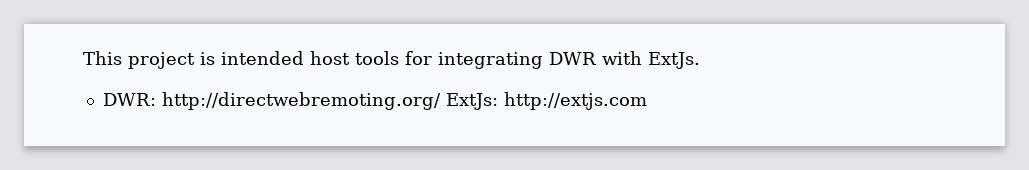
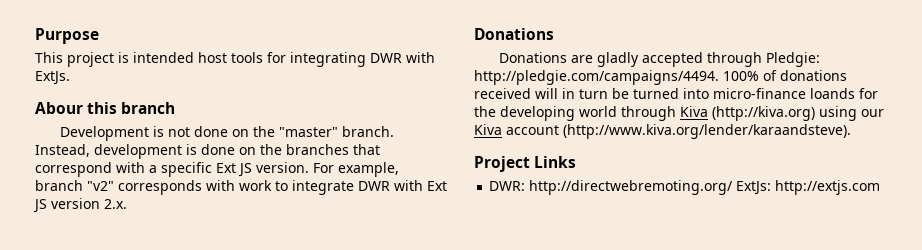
(83, 58) none -> [35,28,99,44] Purpose //
(700, 60) none -> [35,102,176,114] [59,126,394,141] [35,144,380,159] [35,162,399,177] [35,180,447,195] [33,198,127,213] [474,28,554,40] [498,52,820,67] [474,70,847,85] [474,88,878,99] [474,106,884,121] [474,124,851,139] [474,156,577,172] // Abour this branch // Development is not done on the "master" branch. Instead, development is done on the branches that correspond with a specific Ext JS version. For example, branch "v2" corresponds with work to integrate DWR with Ext JS version 2.x. // Donations // Donations are gladly accepted through Pledgie: http://pledgie.com/campaigns/4494. 100% of donations received will in turn be turned into micro-finance loands for the developing world through Kiva (http://kiva.org) using our Kiva account (http://www.kiva.org/lender/karaandsteve). // Project Links

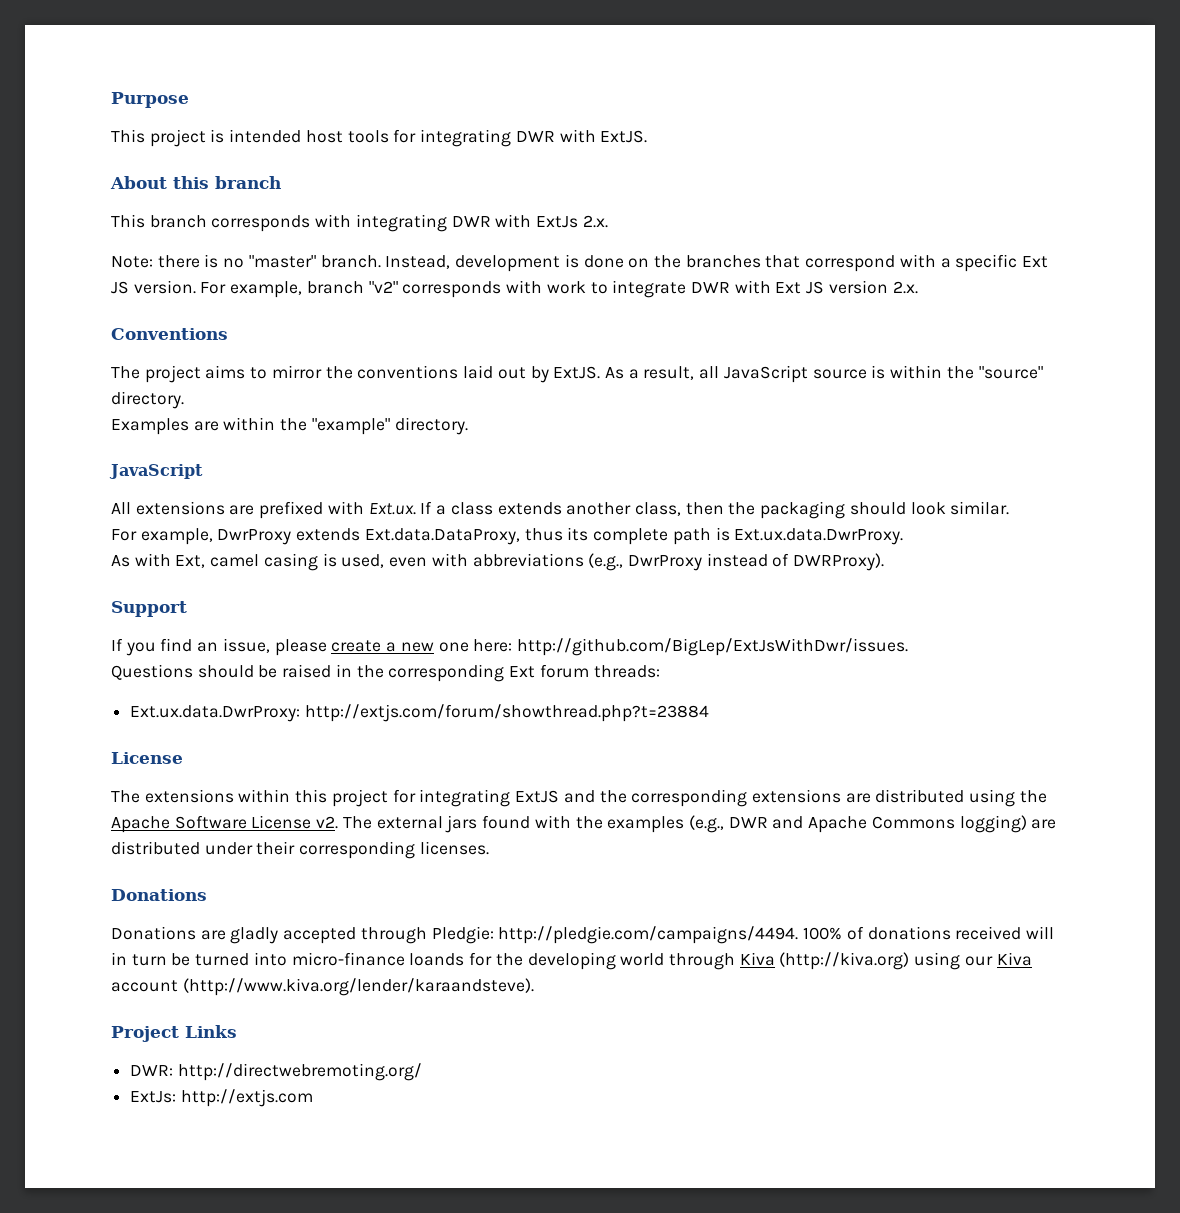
[35,71,70,85] [35,102,83,114] ExtJs. // Abour -> [600,130,648,143] [110,176,167,189] ExtJS. // About
[59,126,275,141] Development is not done on the -> [111,214,608,232] [111,254,245,268] This branch corresponds with integrating DWR with ExtJs 2.x. // Note: there is no
(127, 204) none -> [111,328,228,340] [111,365,1043,383] [111,391,184,409] [111,417,468,435] [109,464,203,479] [111,501,1010,519] [111,527,904,545] [111,553,885,571] [111,601,187,617] [111,638,908,656] [111,664,660,682] [130,704,709,722] [111,752,183,764] [111,789,1047,807] [111,815,1057,833] [111,841,489,859] // Conventions // The project aims to mirror the conventions laid out by ExtJS. As a result, all JavaScript source is within the "source" directory. // Examples are within the "example" directory. // JavaScript // All extensions are prefixed with Ext.ux. If a class extends another class, then the packaging should look similar. // For example, DwrProxy extends Ext.data.DataProxy, thus its complete path is Ext.ux.data.DwrProxy. // As with Ext, camel casing is used, even with abbreviations (e.g., DwrProxy instead of DWRProxy). // Support // If you find an issue, please create a new one here: http://github.com/BigLep/ExtJsWithDwr/issues. // Questions should be raised in the corresponding Ext forum threads: // Ext.ux.data.DwrProxy: http://extjs.com/forum/showthread.php?t=23884 // License // The extensions within this project for integrating ExtJS and the corresponding extensions are distributed using the Apache Software License v2. The external jars found with the examples (e.g., DWR and Apache Commons logging) are distributed under their corresponding licenses.
(734, 187) none -> (422, 1072) //

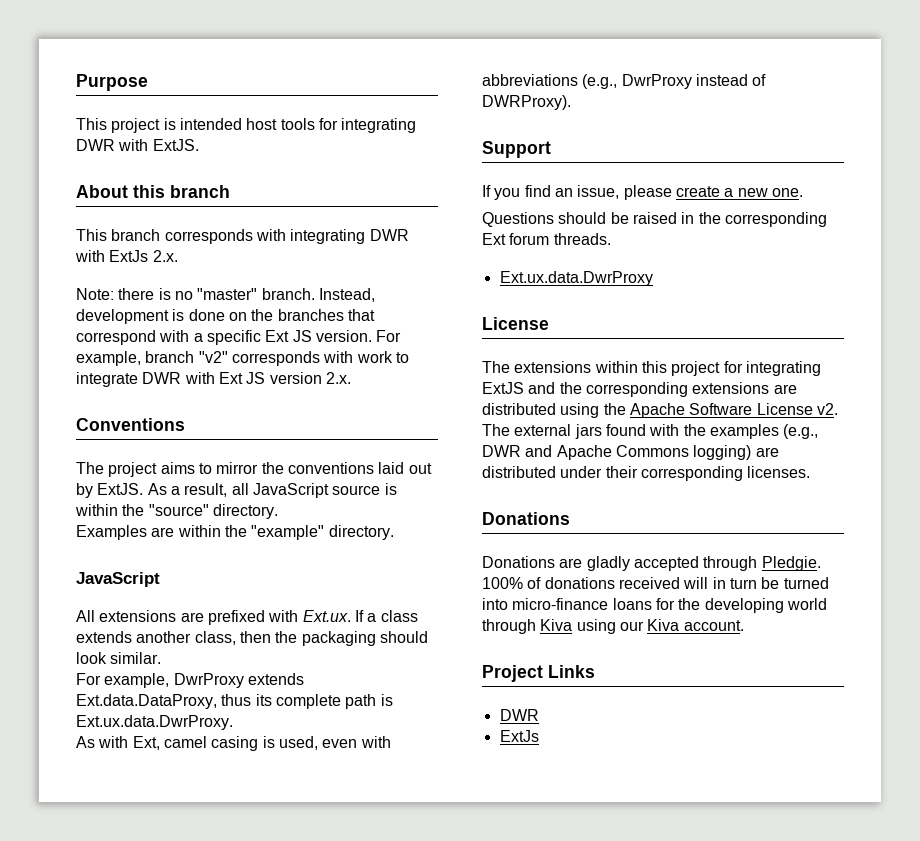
[438,638,908,656] one here: http://github.com/BigLep/ExtJsWithDwr/issues. -> [771,188,803,197] one.
[593,665,660,678] [130,704,709,722] threads: // Ext.ux.data.DwrProxy: http://extjs.com/forum/showthread.php?t=23884 -> [553,233,611,245] [499,271,653,286] threads. // Ext.ux.data.DwrProxy
[431,926,799,944] Pledgie: http://pledgie.com/campaigns/4494. -> [761,556,821,571] Pledgie.
[409,953,465,966] loands -> [612,598,652,610] loans
[779,952,910,970] (http://kiva.org) -> (573, 625) none
[111,978,534,996] account (http://www.kiva.org/lender/karaandsteve). -> [683,620,744,631] account.
[130,1063,422,1081] [130,1089,313,1107] DWR: http://directwebremoting.org/ // ExtJs: http://extjs.com -> [499,709,539,721] [499,730,539,742] DWR // ExtJs

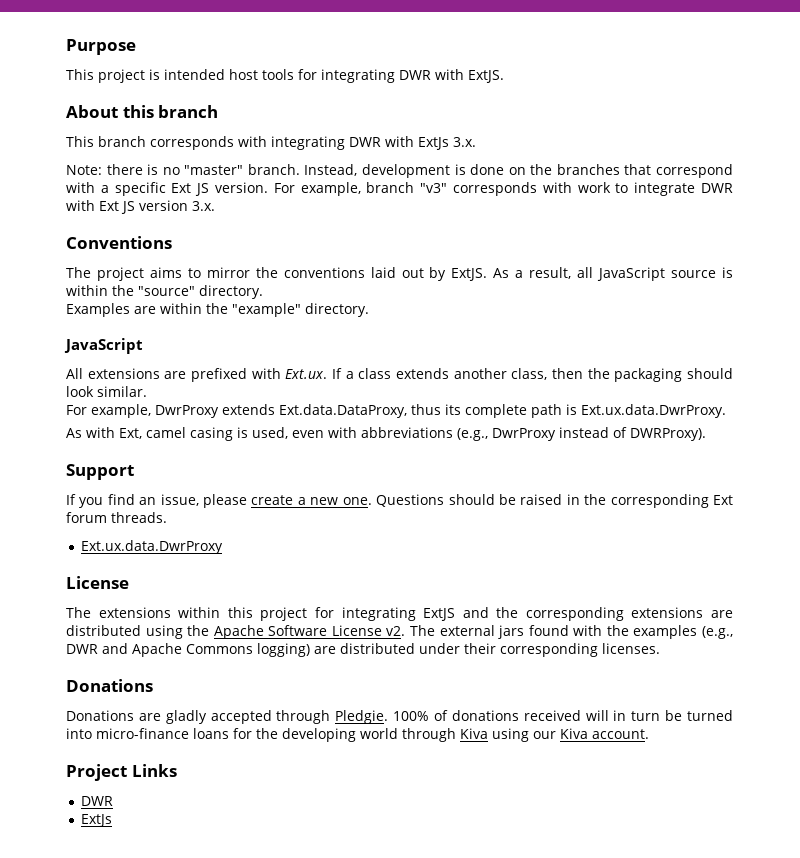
[152,250,178,262] 2.x. -> [453,137,476,147] 3.x.
[198,351,228,363] "v2" -> [420,183,448,193] "v3"
[325,372,351,384] 2.x. -> [192,201,215,211] 3.x.
(803, 192) // -> (372, 501) none

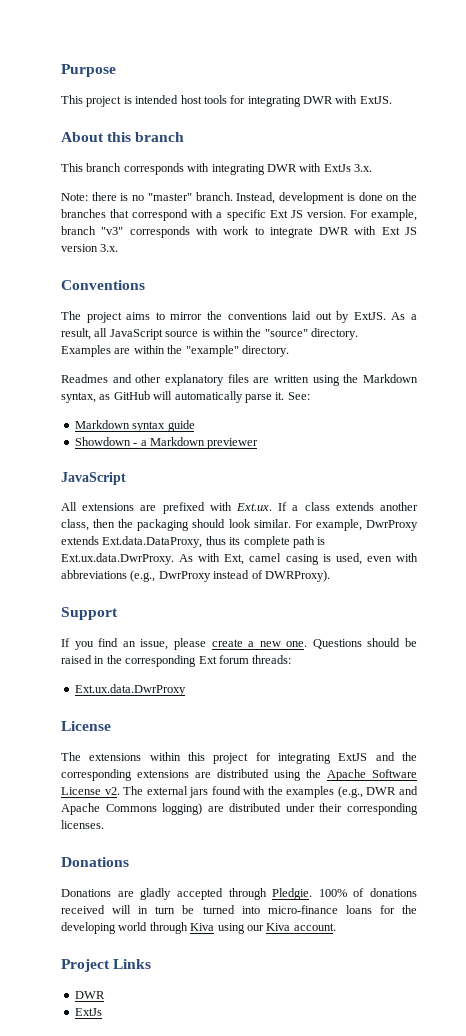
(369, 310) none -> [61,374,418,386] [61,391,310,403] [74,420,195,432] [74,437,259,449] // Readmes and other explanatory files are written using the Markdown syntax, as GitHub will automatically parse it. See: // Markdown syntax guide // Showdown - a Markdown previewer
(147, 391) // -> (291, 523) none
(726, 411) // -> (174, 559) none
[111,512,167,523] threads. -> [252,655,292,664] threads:

